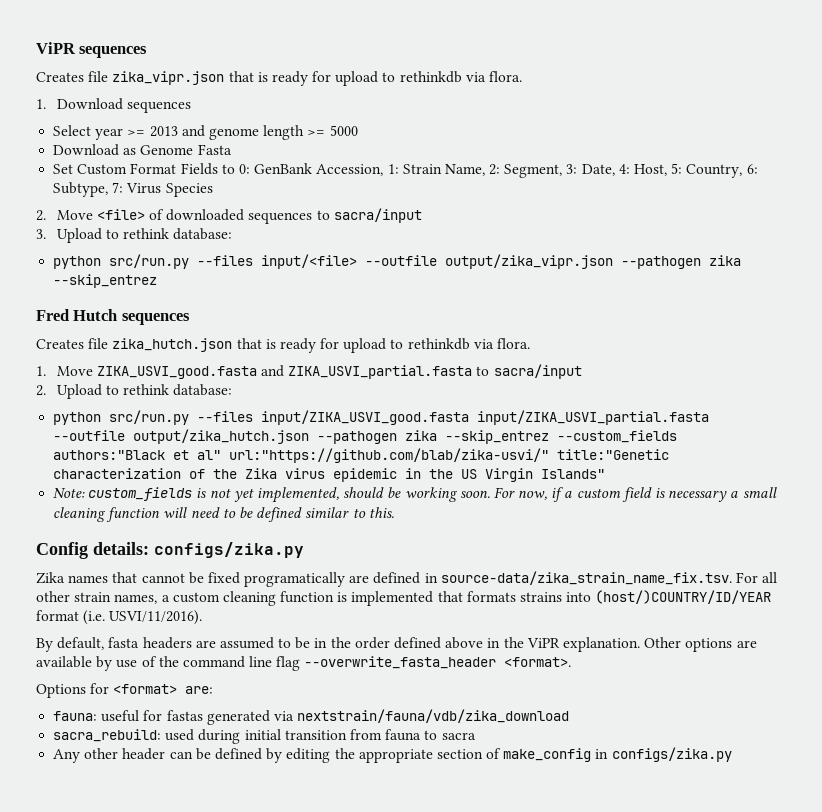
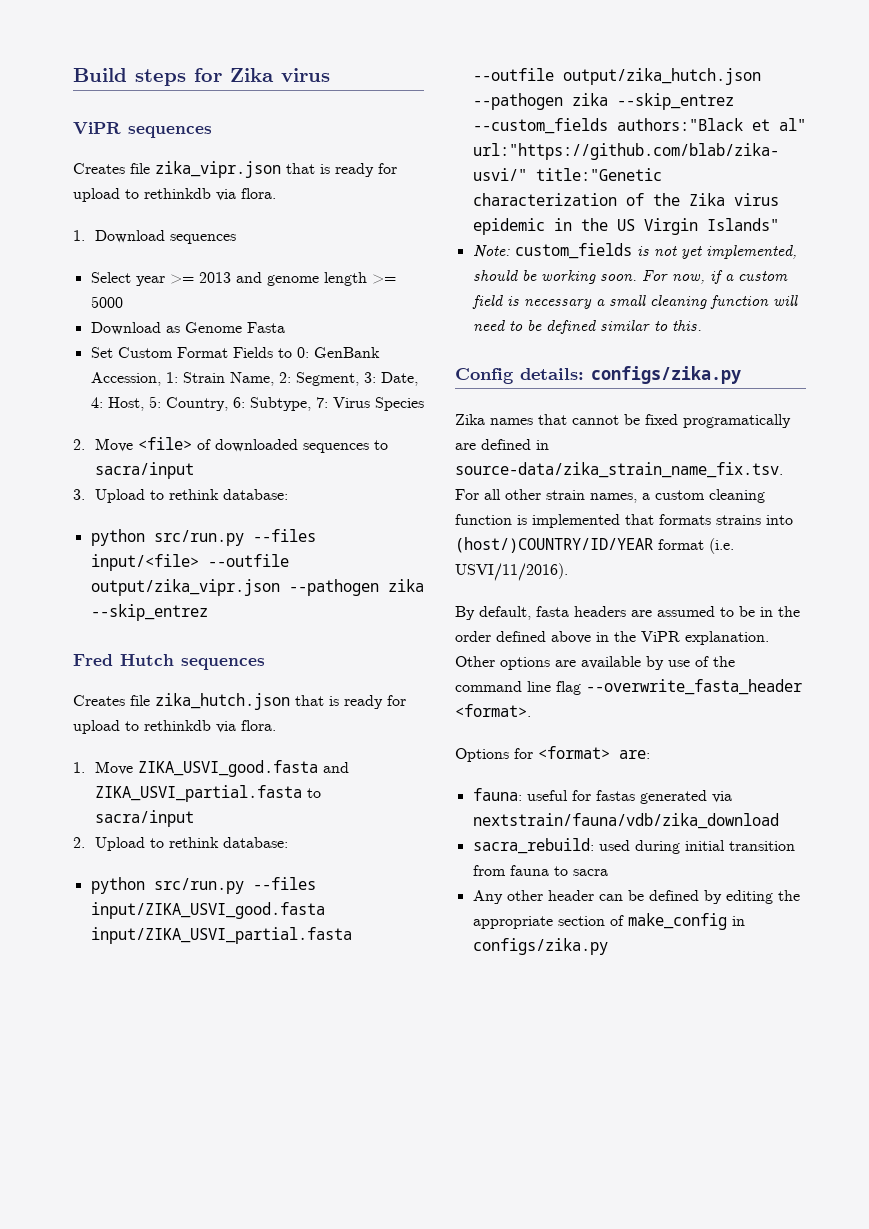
(36, 48) none -> [73,68,330,86] Build steps for Zika virus //

